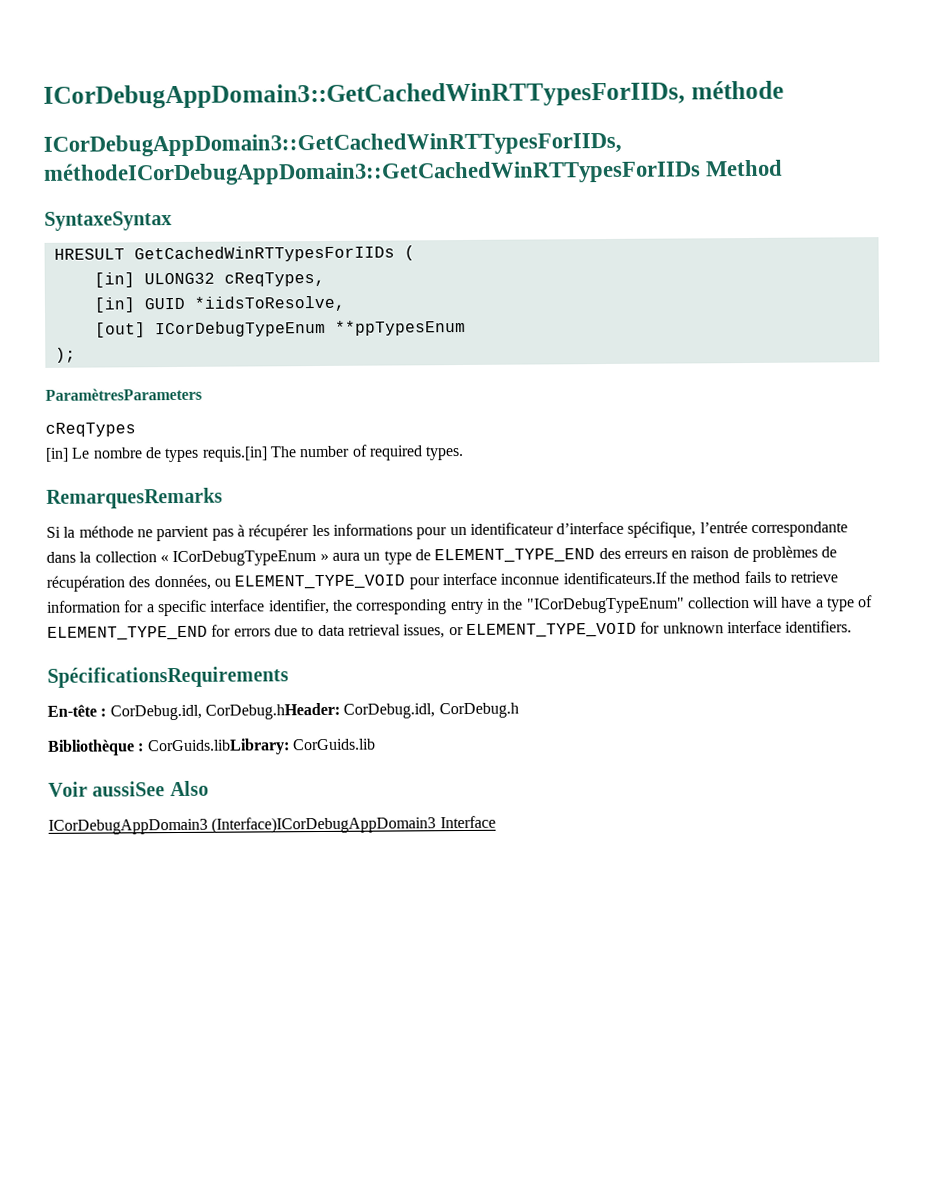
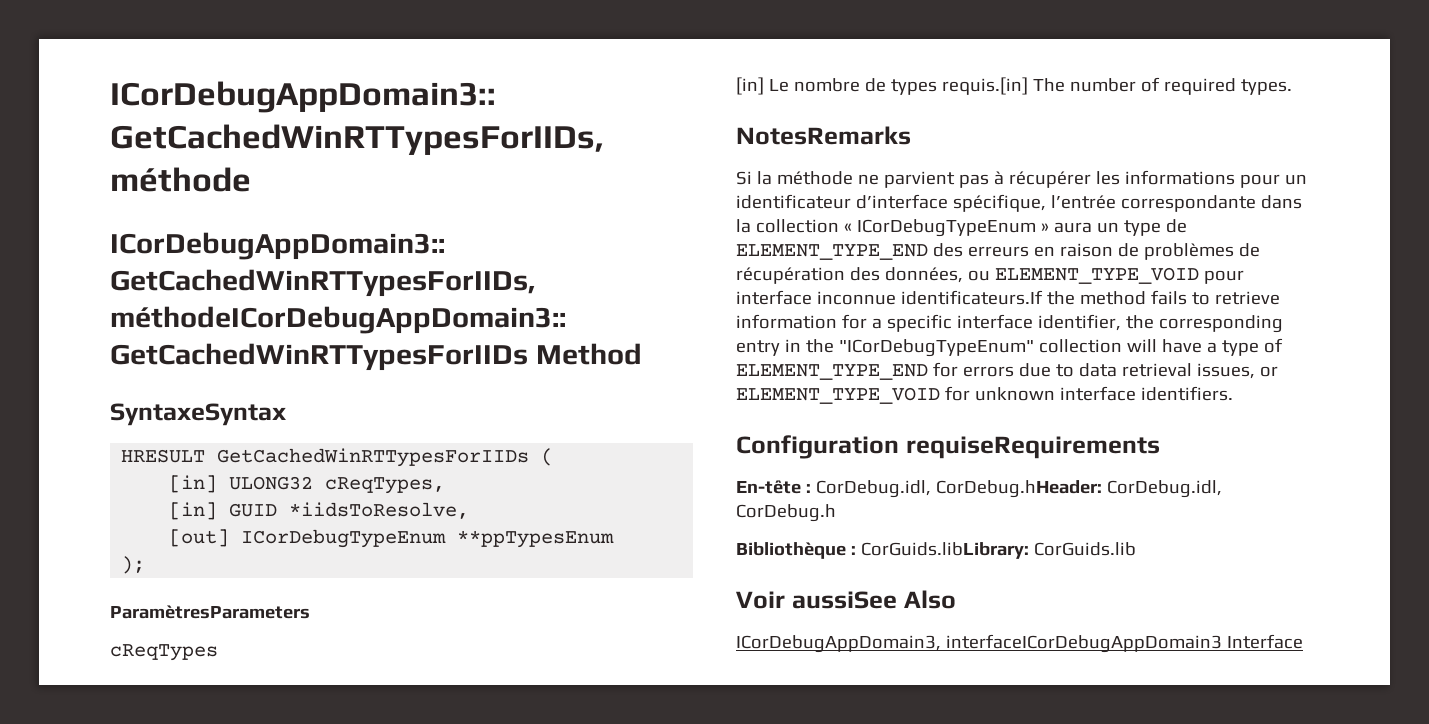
[46,487,223,509] RemarquesRemarks -> [736,126,911,145] NotesRemarks
[47,666,289,688] SpécificationsRequirements -> [736,435,1160,459] Configuration requiseRequirements
[48,816,437,835] ICorDebugAppDomain3 (Interface)ICorDebugAppDomain3 -> [736,634,1222,653] ICorDebugAppDomain3, interfaceICorDebugAppDomain3

